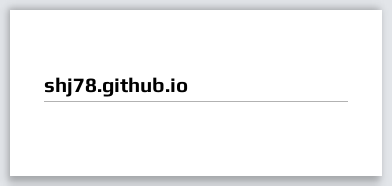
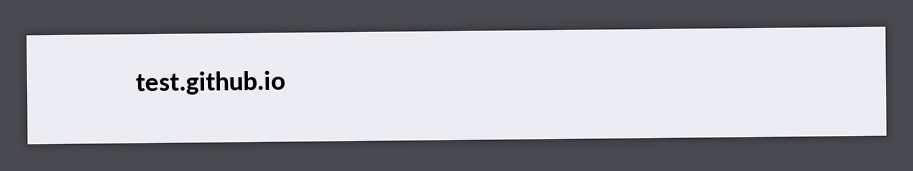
[44,77,188,97] shj78.github.io -> [135,70,287,96] test.github.io

